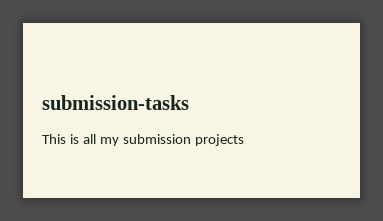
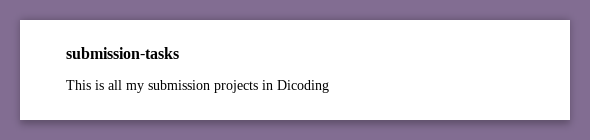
(244, 140) none -> [262,80,329,93] in Dicoding

